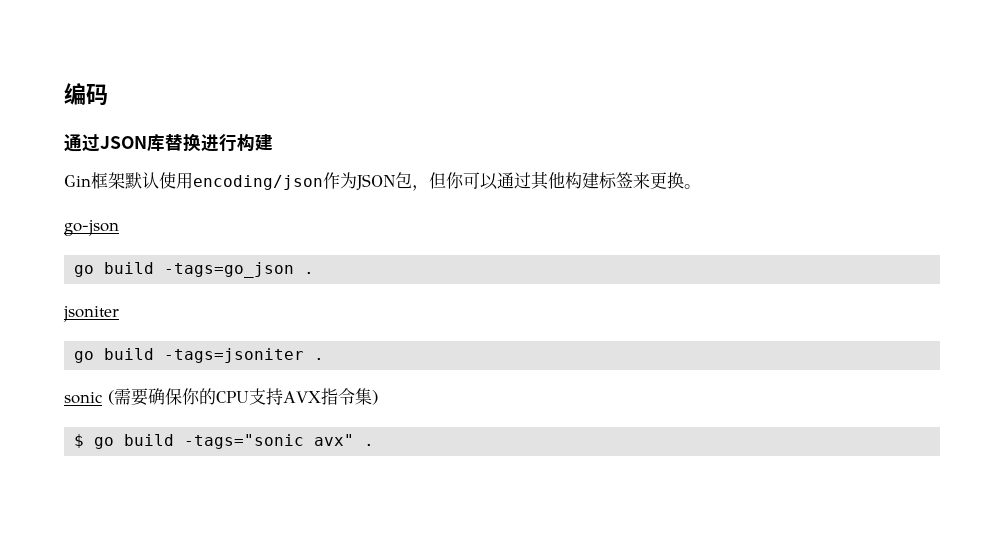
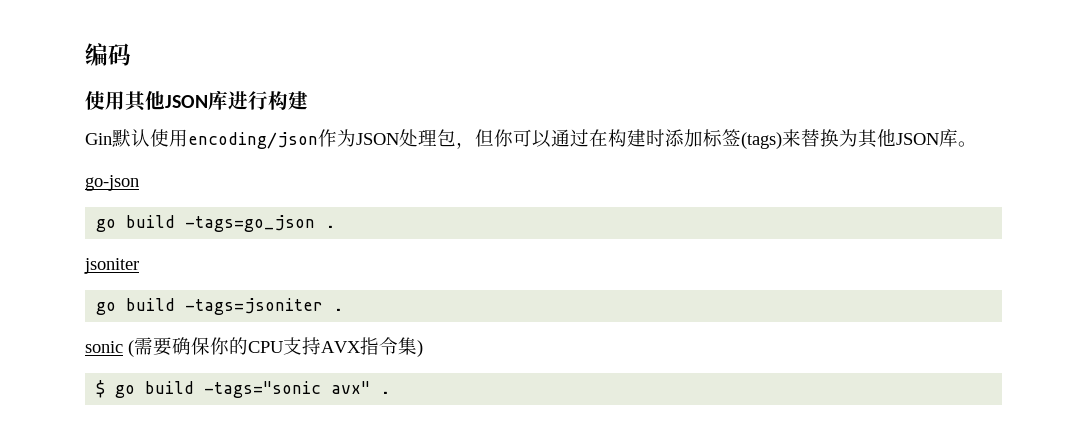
[64,133,201,152] 通过JSON库替换 -> [85,90,228,112] 使用其他JSON库
[91,172,125,189] 框架 -> (112, 139) none
(396, 182) none -> [399,129,437,147] 处理
[531,171,684,190] 其他构建标签来更换 -> [589,129,958,149] 在构建时添加标签(tags)来替换为其他JSON库

